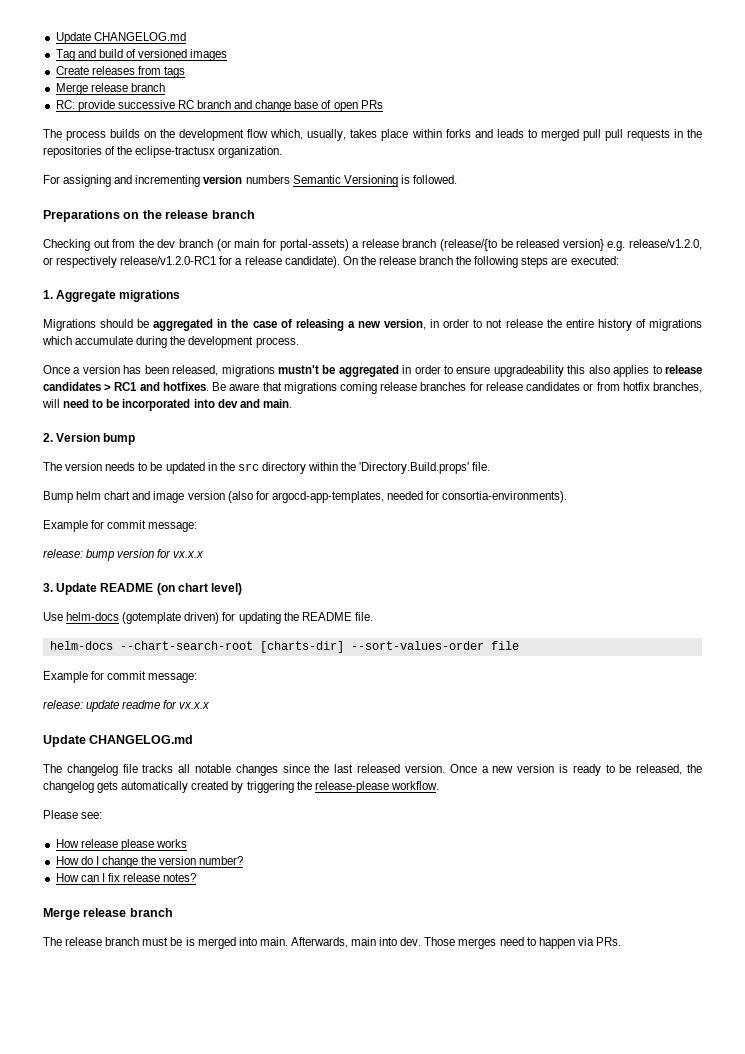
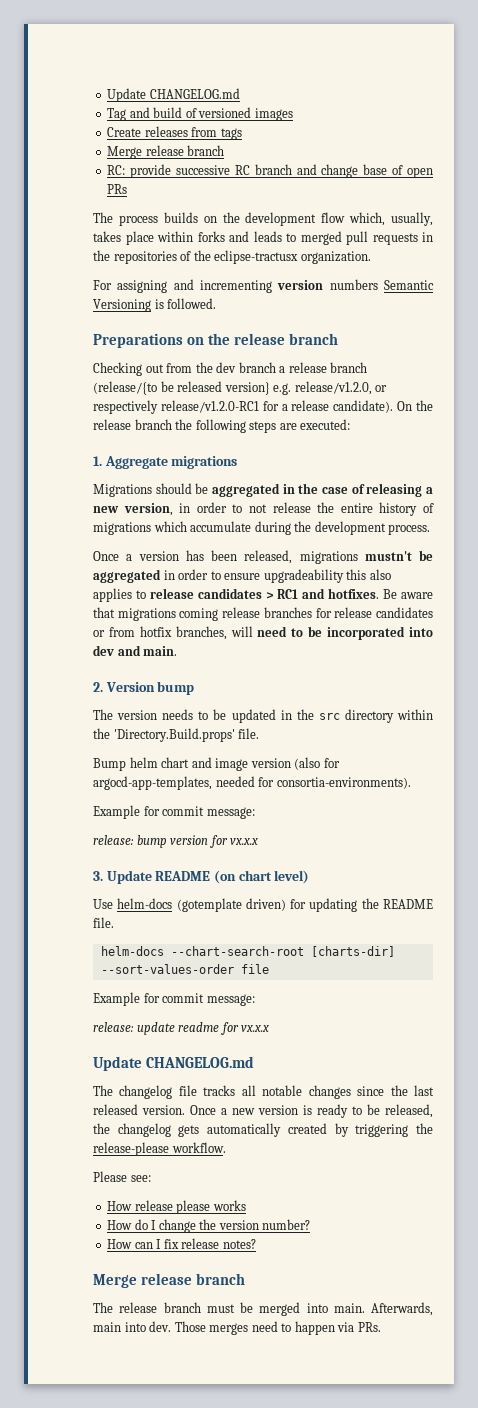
[604,129,623,141] pull -> (368, 238) none
[216,239,349,251] (or main for portal-assets) -> (276, 367) none
[185,937,195,946] is -> (253, 1307) none

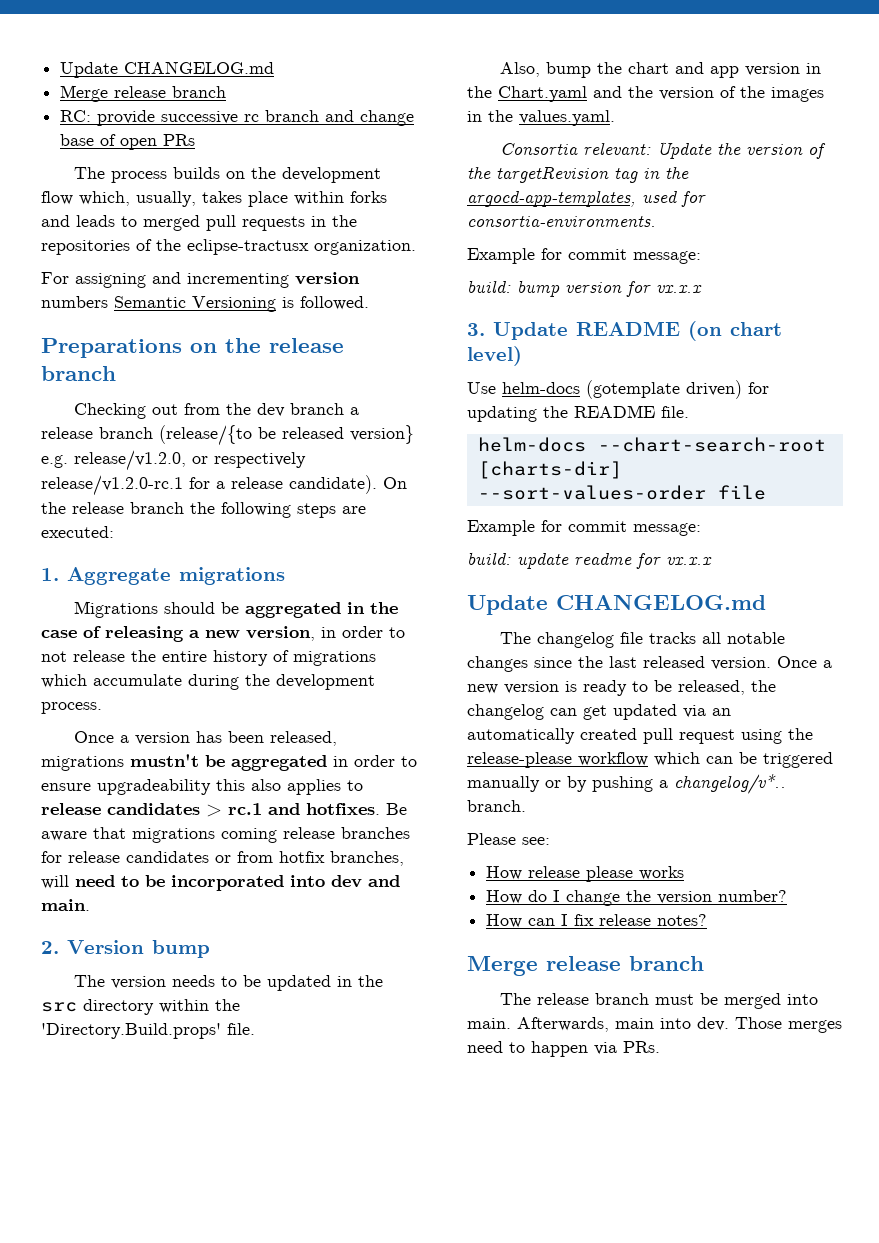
[107,88,240,102] [107,107,293,121] [107,126,242,140] Update CHANGELOG.md // Tag and build of versioned images // Create releases from tags -> [60,61,275,78] Update CHANGELOG.md
[234,165,250,175] RC -> [244,114,260,122] rc
[160,400,259,413] release/v1.2.0-RC1 -> [41,475,183,496] release/v1.2.0-rc.1
[277,589,299,599] RC1 -> [228,803,262,815] rc.1
[93,757,340,771] [93,776,411,790] [93,805,255,819] [93,835,134,845] Bump helm chart and image version (also for argocd-app-templates, needed for consortia-environments). // Example for commit message: // release: -> [500,62,822,78] [467,86,824,102] [467,110,615,126] [500,142,827,159] [467,166,689,183] [467,190,706,207] [467,216,656,227] [467,248,701,264] [467,280,511,293] Also, bump the chart and app version in the Chart.yaml and the version of the images in the values.yaml. // Consortia relevant: Update the version of the targetRevision tag in the argocd-app-templates, used for consortia-environments. // Example for commit message: // build:
[93,1022,134,1032] release: -> [467,552,511,565] build:
[178,1123,434,1137] [93,1142,226,1156] gets automatically created by triggering the release-please workflow. -> [550,704,731,720] [467,728,813,744] [467,752,833,768] [467,774,786,794] [467,800,526,812] can get updated via an automatically created pull request using the release-please workflow which can be triggered manually or by pushing a changelog/v*.. branch.

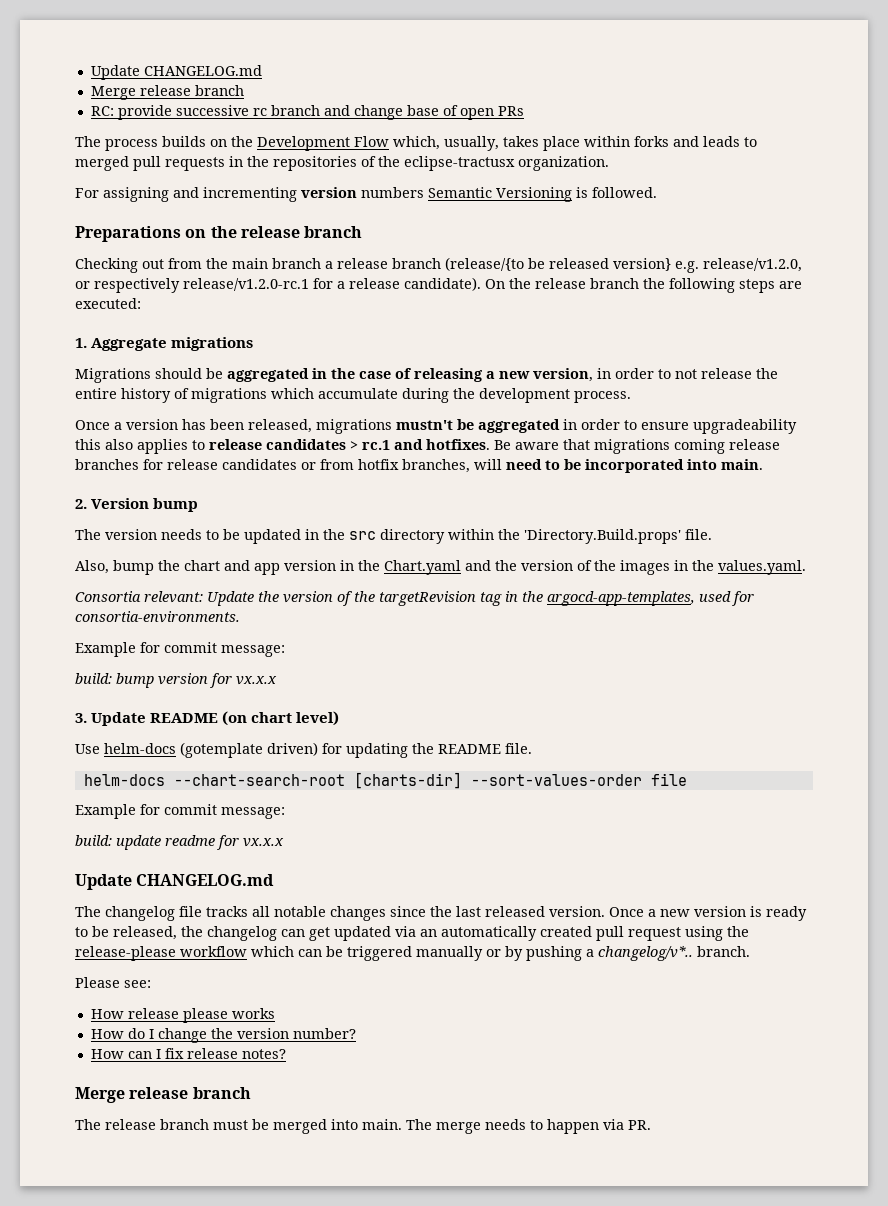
[282,167,382,183] [41,191,73,205] development flow -> [257,136,389,151] Development Flow
[257,403,286,417] dev -> [232,258,268,269] main
[331,875,400,888] dev and -> (717, 464) none
[517,1017,842,1033] [467,1041,503,1053] Afterwards, main into dev. Those merges need -> [406,1119,526,1134] The merge needs
[623,1041,660,1053] PRs. -> [628,1120,651,1130] PR.

